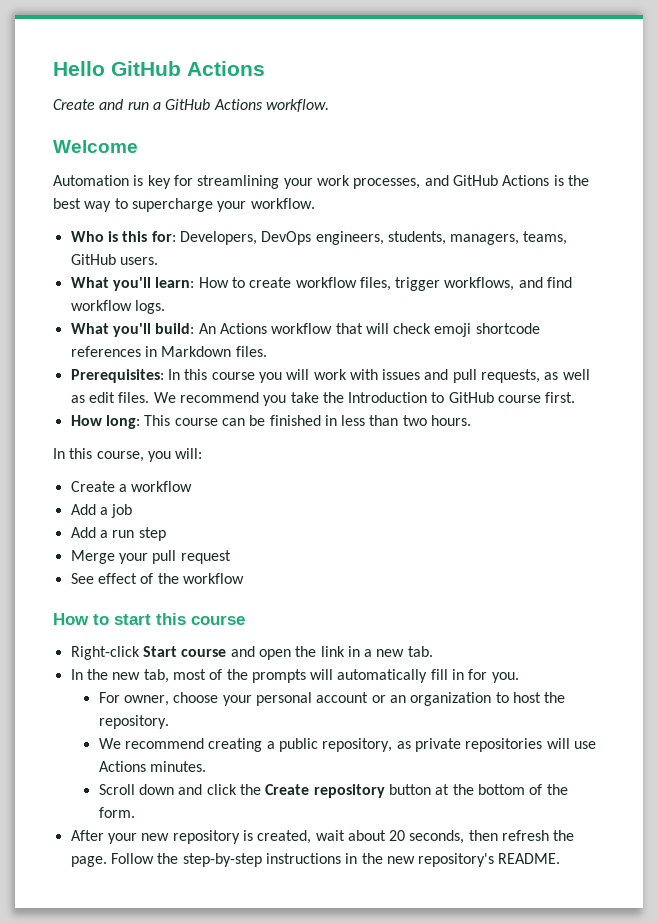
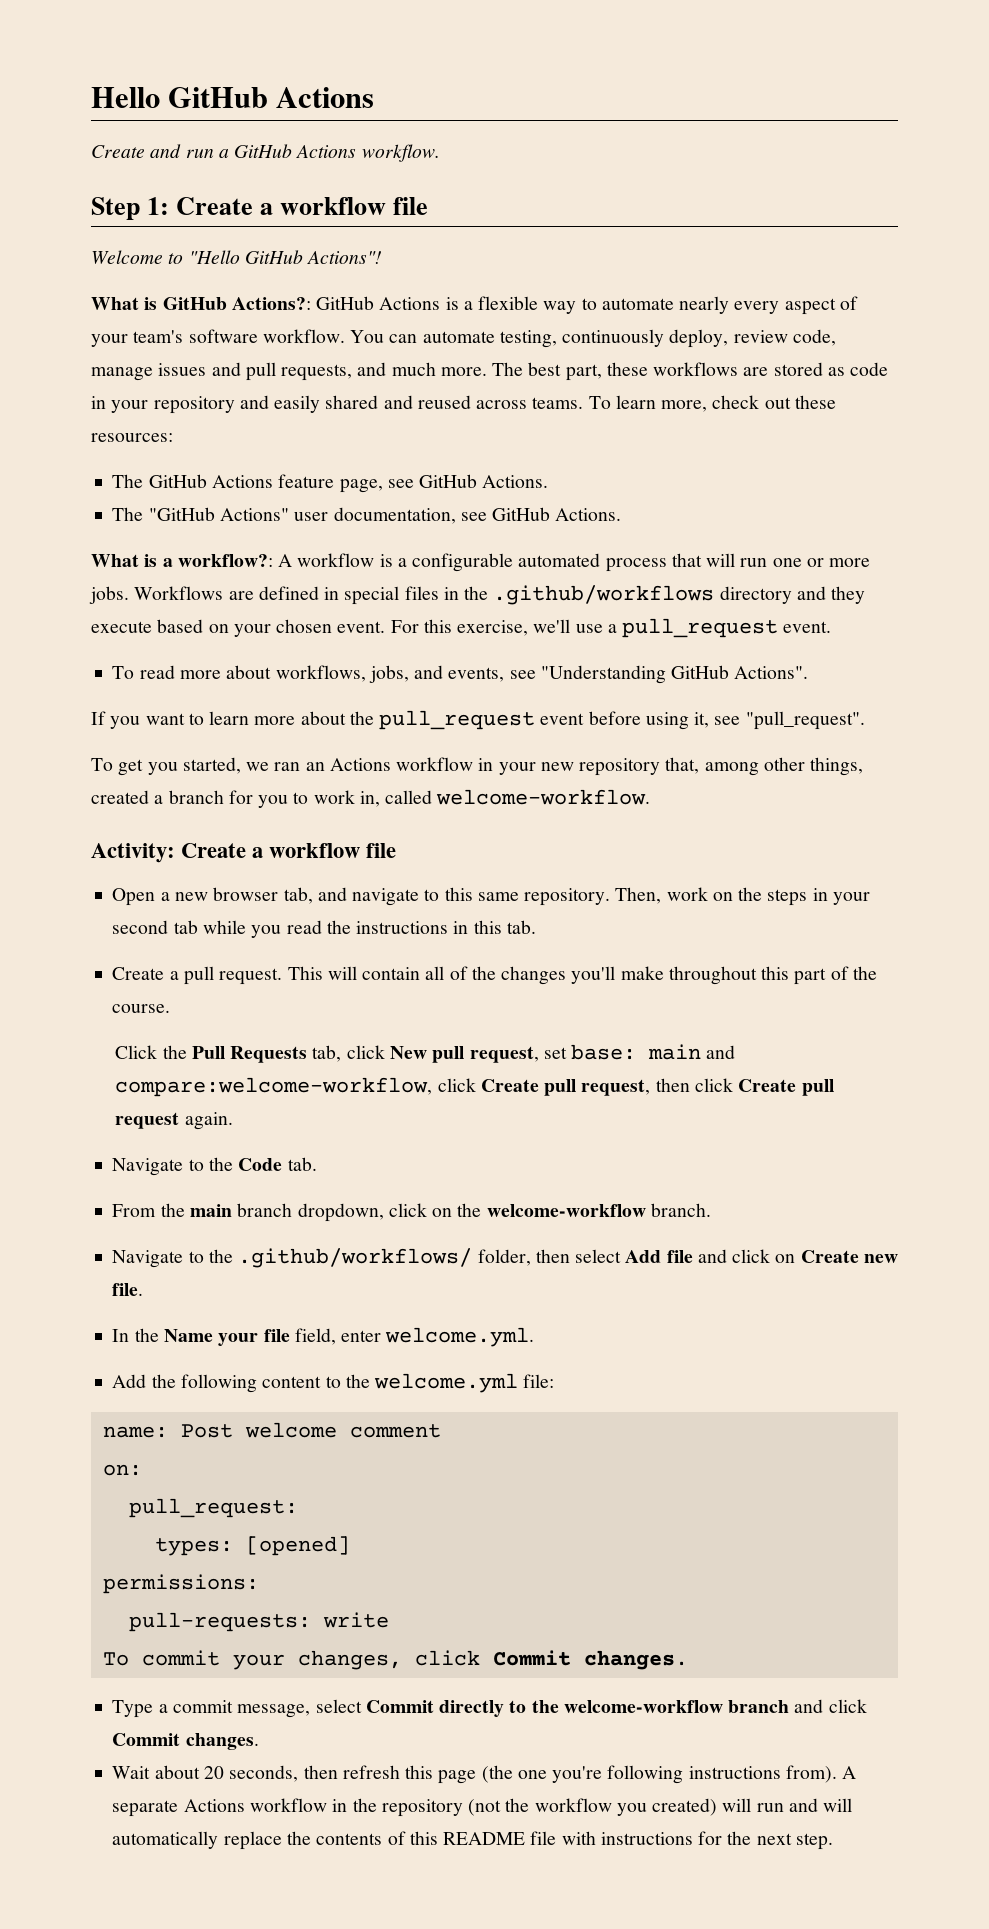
[53,140,138,153] [53,175,589,189] [53,198,315,212] [70,231,568,245] [70,254,158,265] [70,277,573,291] [70,300,165,314] [70,323,540,337] [70,346,267,357] [70,369,590,383] [70,392,576,406] [70,415,472,429] [53,448,203,462] [70,481,193,492] [70,504,133,518] [70,527,166,541] [70,550,231,564] [70,573,244,584] [53,613,245,625] [70,646,433,660] [70,669,519,683] [98,692,566,706] [98,715,169,729] [98,738,596,752] [98,761,207,772] [98,784,568,798] [98,807,135,818] [70,830,345,844] Welcome // Automation is key for streamlining your work processes, and GitHub Actions is the best way to supercharge your workflow. // Who is this for: Developers, DevOps engineers, students, managers, teams, GitHub users. // What you'll learn: How to create workflow files, trigger workflows, and find workflow logs. // What you'll build: An Actions workflow that will check emoji shortcode references in Markdown files. // Prerequisites: In this course you will work with issues and pull requests, as well as edit files. We recommend you take the Introduction to GitHub course first. // How long: This course can be finished in less than two hours. // In this course, you will: // Create a workflow // Add a job // Add a run step // Merge your pull request // See effect of the workflow // How to start this course // Right-click Start course and open the link in a new tab. // In the new tab, most of the prompts will automatically fill in for you. // For owner, choose your personal account or an organization to host the repository. // We recommend creating a public repository, as private repositories will use Actions minutes. // Scroll down and click the Create repository button at the bottom of the form. // After your new repository is created, wait -> [91,197,429,220] [91,250,383,264] [91,296,858,315] [91,329,836,348] [91,362,889,381] [91,395,836,414] [91,433,173,442] [112,474,549,493] [112,507,622,524] [91,553,871,572] [89,585,866,605] [91,618,832,638] [112,665,809,684] [91,710,865,730] [91,757,864,776] [91,789,651,808] [91,843,397,863] [112,887,870,906] [112,920,536,938] [112,966,877,985] [112,1004,171,1013] [115,1044,736,1063] [115,1077,834,1097] [115,1112,233,1130] [112,1157,317,1176] [112,1203,711,1222] [112,1248,898,1268] [112,1283,144,1296] [112,1327,535,1347] [112,1373,555,1393] [102,1422,441,1438] [102,1464,142,1476] [128,1498,298,1518] [154,1536,350,1556] [102,1574,259,1594] [128,1612,389,1632] [102,1650,688,1670] [112,1699,867,1718] [112,1733,259,1750] [112,1766,151,1779] Step 1: Create a workflow file // Welcome to "Hello GitHub Actions"! // What is GitHub Actions?: GitHub Actions is a flexible way to automate nearly every aspect of your team's software workflow. You can automate testing, continuously deploy, review code, manage issues and pull requests, and much more. The best part, these workflows are stored as code in your repository and easily shared and reused across teams. To learn more, check out these resources: // The GitHub Actions feature page, see GitHub Actions. // The "GitHub Actions" user documentation, see GitHub Actions. // What is a workflow?: A workflow is a configurable automated process that will run one or more jobs. Workflows are defined in special files in the .github/workflows directory and they execute based on your chosen event. For this exercise, we'll use a pull_request event. // To read more about workflows, jobs, and events, see "Understanding GitHub Actions". // If you want to learn more about the pull_request event before using it, see "pull_request". // To get you started, we ran an Actions workflow in your new repository that, among other things, created a branch for you to work in, called welcome-workflow. // Activity: Create a workflow file // Open a new browser tab, and navigate to this same repository. Then, work on the steps in your second tab while you read the instructions in this tab. // Create a pull request. This will contain all of the changes you'll make throughout this part of the course. // Click the Pull Requests tab, click New pull request, set base: main and compare:welcome-workflow, click Create pull request, then click Create pull request again. // Navigate to the Code tab. // From the main branch dropdown, click on the welcome-workflow branch. // Navigate to the .github/workflows/ folder, then select Add file and click on Create new file. // In the Name your file field, enter welcome.yml. // Add the following content to the welcome.yml file: // name: Post welcome comment // on: // pull_request: // types: [opened] // permissions: // pull-requests: write // To commit your changes, click Commit changes. // Type a commit message, select Commit directly to the welcome-workflow branch and click Commit changes. // Wait
[553,830,575,841] [70,853,561,867] the page. Follow the step-by-step instructions in the new repository's README. -> [405,1765,857,1784] [112,1798,853,1817] [112,1831,833,1850] this page (the one you're following instructions from). A separate Actions workflow in the repository (not the workflow you created) will run and will automatically replace the contents of this README file with instructions for the next step.

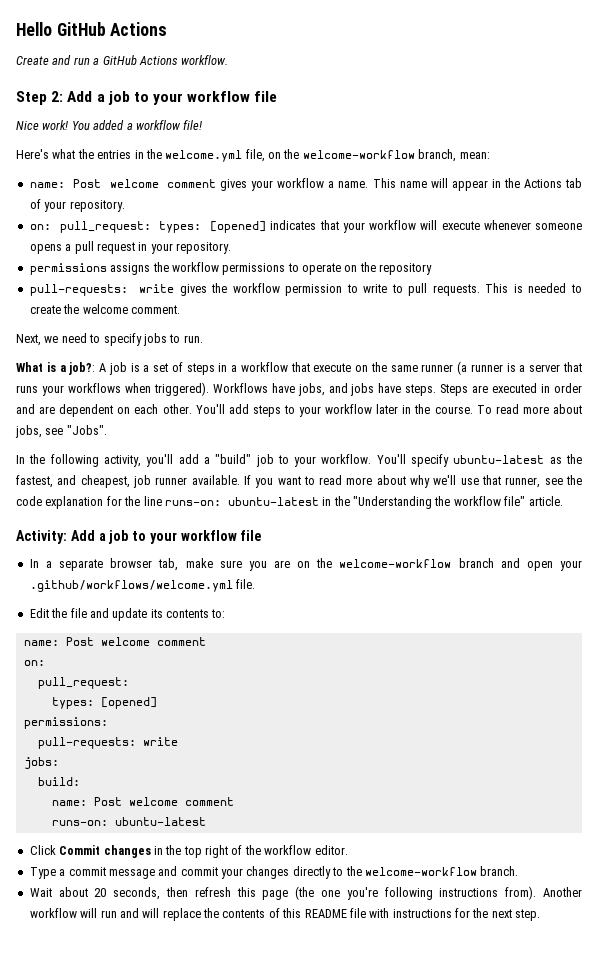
[147,197,429,215] [91,250,383,264] [91,296,858,315] [91,329,836,348] [91,362,889,381] [91,395,836,414] [91,433,173,442] [112,474,549,493] [112,507,622,524] [91,553,871,572] [89,585,866,605] [91,618,832,638] [112,665,809,684] 1: Create a workflow file // Welcome to "Hello GitHub Actions"! // What is GitHub Actions?: GitHub Actions is a flexible way to automate nearly every aspect of your team's software workflow. You can automate testing, continuously deploy, review code, manage issues and pull requests, and much more. The best part, these workflows are stored as code in your repository and easily shared and reused across teams. To learn more, check out these resources: // The GitHub Actions feature page, see GitHub Actions. // The "GitHub Actions" user documentation, see GitHub Actions. // What is a workflow?: A workflow is a configurable automated process that will run one or more jobs. Workflows are defined in special files in the .github/workflows directory and they execute based on your chosen event. For this exercise, we'll use a pull_request event. // To read more about workflows, jobs, and events, see "Understanding GitHub Actions". // -> [51,91,278,105] [16,120,203,130] [16,149,490,162] [29,178,582,191] [29,199,125,212] [29,220,582,233] [29,241,231,254] [29,262,433,275] [29,283,582,296] [29,304,180,314] [16,333,203,346] [16,361,582,375] [16,382,582,396] [16,404,582,417] [15,425,107,438] [16,454,582,467] [16,475,240,488] 2: Add a job to your workflow file // Nice work! You added a workflow file! // Here's what the entries in the welcome.yml file, on the welcome-workflow branch, mean: // name: Post welcome comment gives your workflow a name. This name will appear in the Actions tab of your repository. // on: pull_request: types: [opened] indicates that your workflow will execute whenever someone opens a pull request in your repository. // permissions assigns the workflow permissions to operate on the repository // pull-requests: write gives the workflow permission to write to pull requests. This is needed to create the welcome comment. // Next, we need to specify jobs to run. // What is a job?: A job is a set of steps in a workflow that execute on the same runner (a runner is a server that runs your workflows when triggered). Workflows have jobs, and jobs have steps. Steps are executed in order and are dependent on each other. You'll add steps to your workflow later in the course. To read more about jobs, see "Jobs". // In the following activity, you'll add a "build" job to your workflow. You'll specify ubuntu-latest as the fastest, and cheapest, job runner available.
[209,710,865,730] [91,757,864,776] [91,789,651,808] [91,843,397,863] [112,887,870,906] [112,920,536,938] [112,966,877,985] [112,1004,171,1013] [115,1044,736,1063] [115,1077,834,1097] [115,1112,233,1130] [112,1157,317,1176] [112,1203,711,1222] [112,1248,898,1268] [112,1283,144,1296] [112,1327,535,1347] [112,1373,555,1393] learn more about the pull_request event before using it, see "pull_request". // To get you started, we ran an Actions workflow in your new repository that, among other things, created a branch for you to work in, called welcome-workflow. // Activity: Create a workflow file // Open a new browser tab, and navigate to this same repository. Then, work on the steps in your second tab while you read the instructions in this tab. // Create a pull request. This will contain all of the changes you'll make throughout this part of the course. // Click the Pull Requests tab, click New pull request, set base: main and compare:welcome-workflow, click Create pull request, then click Create pull request again. // Navigate to the Code tab. // From the main branch dropdown, click on the welcome-workflow branch. // Navigate to the .github/workflows/ folder, then select Add file and click on Create new file. // In the Name your file field, enter welcome.yml. // Add the following content to the welcome.yml file: -> [319,475,582,488] [16,496,563,509] [16,530,262,544] [29,558,582,571] [29,579,256,592] [29,608,226,621] read more about why we'll use that runner, see the code explanation for the line runs-on: ubuntu-latest in the "Understanding the workflow file" article. // Activity: Add a job to your workflow file // In a separate browser tab, make sure you are on the welcome-workflow branch and open your .github/workflows/welcome.yml file. // Edit the file and update its contents to:
[102,1650,688,1670] [112,1699,867,1718] [112,1733,259,1750] To commit your changes, click Commit changes. // Type a commit message, select Commit directly to the welcome-workflow branch and click Commit changes. -> [23,757,59,769] [37,777,80,786] [51,797,234,806] [51,817,206,826] [29,845,348,858] [29,866,519,879] jobs: // build: // name: Post welcome comment // runs-on: ubuntu-latest // Click Commit changes in the top right of the workflow editor. // Type a commit message and commit your changes directly to the welcome-workflow branch.
[842,1766,857,1779] [112,1798,718,1817] A separate Actions workflow in the repository (not the workflow you created) -> [543,887,583,897] [29,908,77,918] Another workflow
[112,1831,219,1849] automatically -> (160, 913) none

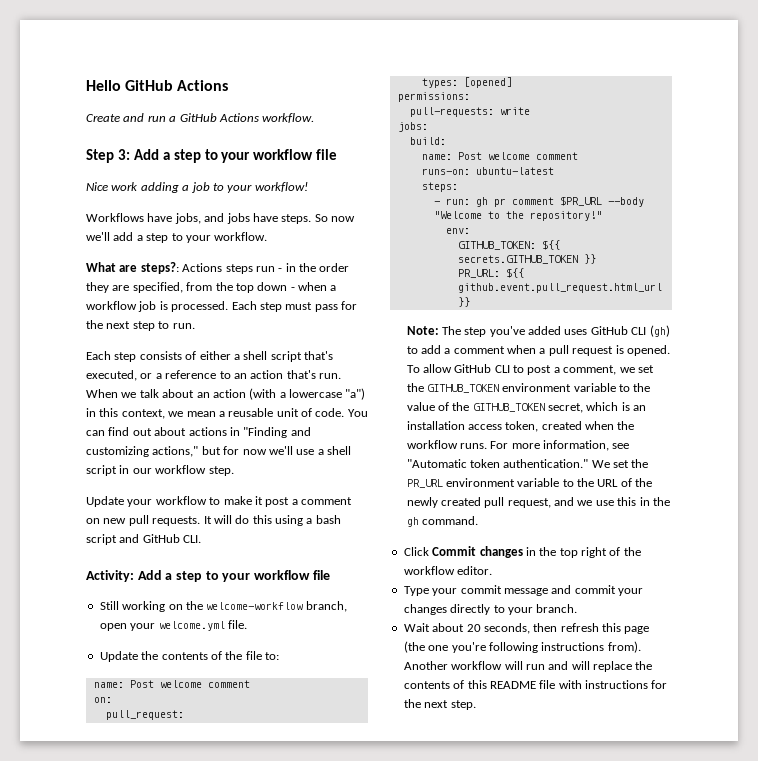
[51,91,130,105] 2: Add a job -> [117,149,201,163] 3: Add a step
[42,120,203,130] [16,149,490,162] [29,178,582,191] [29,199,125,212] [29,220,582,233] [29,241,231,254] [29,262,433,275] [29,283,582,296] [29,304,180,314] [16,333,203,346] [16,361,582,375] [16,382,209,396] work! You added a workflow file! // Here's what the entries in the welcome.yml file, on the welcome-workflow branch, mean: // name: Post welcome comment gives your workflow a name. This name will appear in the Actions tab of your repository. // on: pull_request: types: [opened] indicates that your workflow will execute whenever someone opens a pull request in your repository. // permissions assigns the workflow permissions to operate on the repository // pull-requests: write gives the workflow permission to write to pull requests. This is needed to create the welcome comment. // Next, we need to specify jobs to run. // What is a job?: A job is a set of steps in a workflow that execute on the same runner (a runner is a server that runs your workflows when triggered). -> [111,182,308,193] work adding a job to your workflow! //
[440,383,582,396] [16,404,582,417] [15,425,107,438] [16,454,582,467] [16,475,582,488] [16,496,563,509] Steps are executed in order and are dependent on each other. You'll add steps to your workflow later in the course. To read more about jobs, see "Jobs". // In the following activity, you'll add a "build" job to your workflow. You'll specify ubuntu-latest as the fastest, and cheapest, job runner available. If you want to read more about why we'll use that runner, see the code explanation for the line runs-on: ubuntu-latest in the "Understanding the workflow file" article. -> [314,214,355,222] [86,232,268,243] [86,262,350,274] [86,282,337,293] [86,301,357,312] [86,320,195,331] [86,351,333,362] [86,370,341,381] [86,388,366,400] [86,408,368,419] [86,427,311,438] [86,446,351,457] [86,465,234,476] [86,496,352,507] [86,515,341,526] [86,534,202,545] So now we'll add a step to your workflow. // What are steps?: Actions steps run - in the order they are specified, from the top down - when a workflow job is processed. Each step must pass for the next step to run. // Each step consists of either a shell script that's executed, or a reference to an action that's run. When we talk about an action (with a lowercase "a") in this context, we mean a reusable unit of code. You can find out about actions in "Finding and customizing actions," but for now we'll use a shell script in our workflow step. // Update your workflow to make it post a comment on new pull requests. It will do this using a bash script and GitHub CLI.
[108,530,262,544] [29,558,520,571] job to your workflow file // In a separate browser tab, make sure you are on the welcome-workflow branch and -> [175,570,330,582] [99,601,347,612] step to your workflow file // Still working on the welcome-workflow branch,
[29,580,233,592] .github/workflows/welcome.yml -> [158,621,225,631] welcome.yml
[29,608,209,621] Edit the file and update its contents -> [99,651,262,662] Update the contents of the file
(206, 821) none -> [421,182,458,192] [433,196,644,207] [433,211,602,221] [445,228,470,234] [457,240,560,250] [457,254,596,264] [457,268,524,278] [457,283,662,293] [457,297,470,307] [406,325,670,337] [406,345,670,356] [406,364,654,375] [406,383,651,393] [406,402,647,413] [406,421,635,432] [406,440,630,451] [406,459,649,468] [406,478,653,488] [406,497,670,508] [406,516,478,527] // steps: // - run: gh pr comment $PR_URL --body "Welcome to the repository!" // env: // GITHUB_TOKEN: ${{ secrets.GITHUB_TOKEN }} // PR_URL: ${{ github.event.pull_request.html_url }} // Note: The step you've added uses GitHub CLI (gh) to add a comment when a pull request is opened. To allow GitHub CLI to post a comment, we set the GITHUB_TOKEN environment variable to the value of the GITHUB_TOKEN secret, which is an installation access token, created when the workflow runs. For more information, see "Automatic token authentication." We set the PR_URL environment variable to the URL of the newly created pull request, and we use this in the gh command.
[59,869,66,876] a -> [432,588,458,596] your
[345,866,477,876] the welcome-workflow -> [507,607,533,615] your

